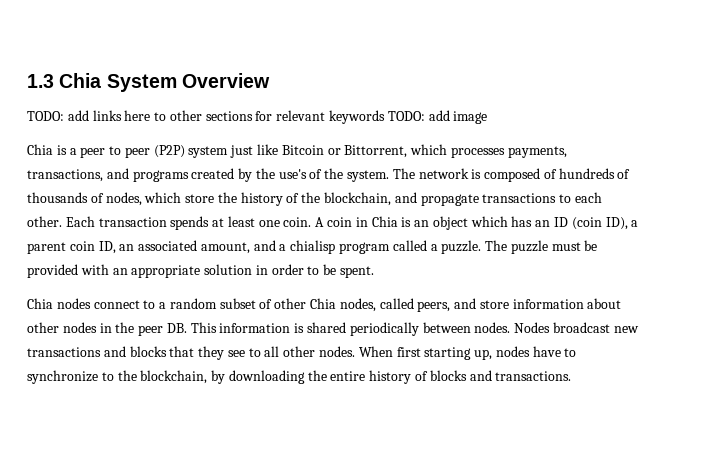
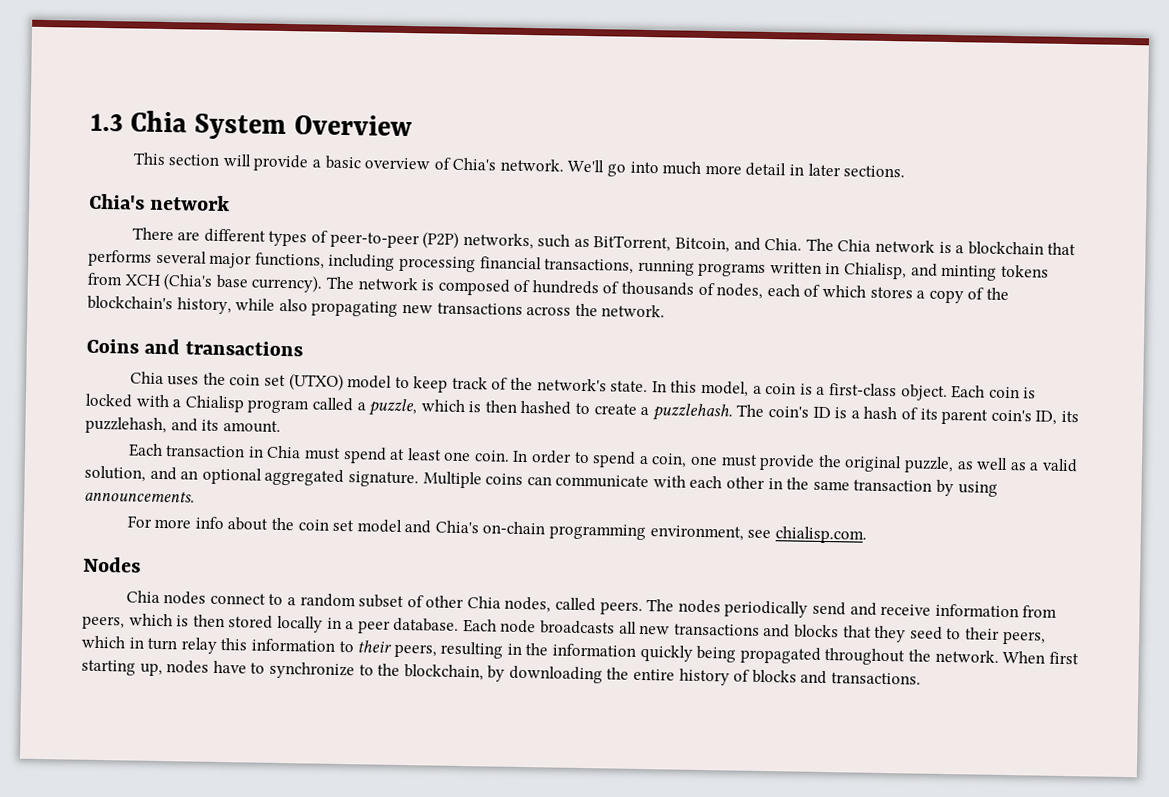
[27,110,488,124] [27,144,567,158] [27,168,390,182] TODO: add links here to other sections for relevant keywords TODO: add image // Chia is a peer to peer (P2P) system just like Bitcoin or Bittorrent, which processes payments, transactions, and programs created by the use's of the system. -> [132,152,906,178] [89,193,231,212] [131,227,1077,256] [88,249,1049,281] [87,272,324,293] This section will provide a basic overview of Chia's network. We'll go into much more detail in later sections. // Chia's network // There are different types of peer-to-peer (P2P) networks, such as BitTorrent, Bitcoin, and Chia. The Chia network is a blockchain that performs several major functions, including processing financial transactions, running programs written in Chialisp, and minting tokens from XCH (Chia's base currency).
[144,192,602,206] [27,216,639,230] [27,240,598,254] [27,264,375,278] which store the history of the blockchain, and propagate transactions to each other. Each transaction spends at least one coin. A coin in Chia is an object which has an ID (coin ID), a parent coin ID, an associated amount, and a chialisp program called a puzzle. The puzzle must be provided with an appropriate solution in order to be spent. -> [766,284,1009,304] [87,295,666,318] [86,338,304,357] [129,371,1037,402] [85,393,1079,425] [85,416,281,435] [127,443,1078,474] [84,465,998,497] [84,489,195,503] [126,515,867,544] [83,556,141,573] each of which stores a copy of the blockchain's history, while also propagating new transactions across the network. // Coins and transactions // Chia uses the coin set (UTXO) model to keep track of the network's state. In this model, a coin is a first-class object. Each coin is locked with a Chialisp program called a puzzle, which is then hashed to create a puzzlehash. The coin's ID is a hash of its parent coin's ID, its puzzlehash, and its amount. // Each transaction in Chia must spend at least one coin. In order to spend a coin, one must provide the original puzzle, as well as a valid solution, and an optional aggregated signature. Multiple coins can communicate with each other in the same transaction by using announcements. // For more info about the coin set model and Chia's on-chain programming environment, see chialisp.com. // Nodes
[417,298,622,312] [27,322,610,336] peers, and store information about other nodes in the peer DB. This information is shared periodically between nodes. Nodes broadcast -> [599,599,1058,618] [82,613,637,635] peers. The nodes periodically send and receive information from peers, which is then stored locally in a peer database. Each node broadcasts all
[227,346,356,357] see to all other nodes. -> [909,626,1046,645] [81,635,999,666] seed to their peers, which in turn relay this information to their peers, resulting in the information quickly being propagated throughout the network.

